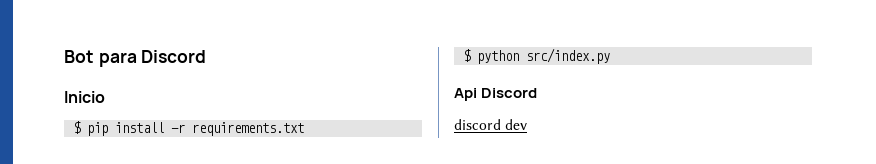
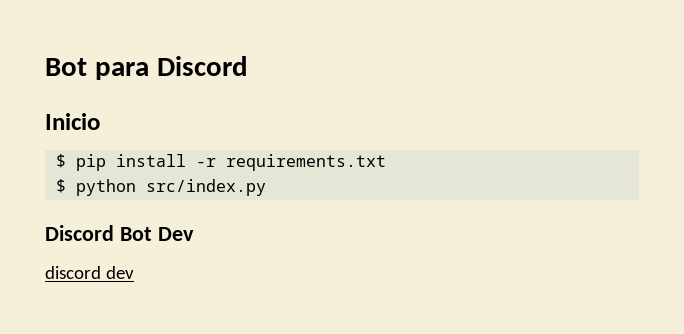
[454,88,538,101] Api Discord -> [45,225,194,241] Discord Bot Dev

